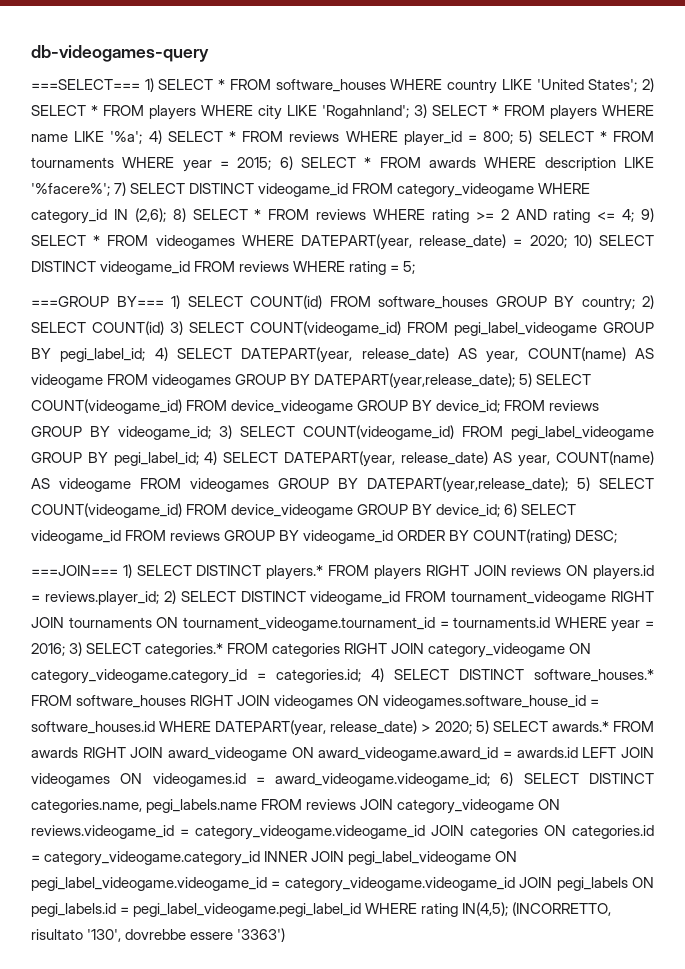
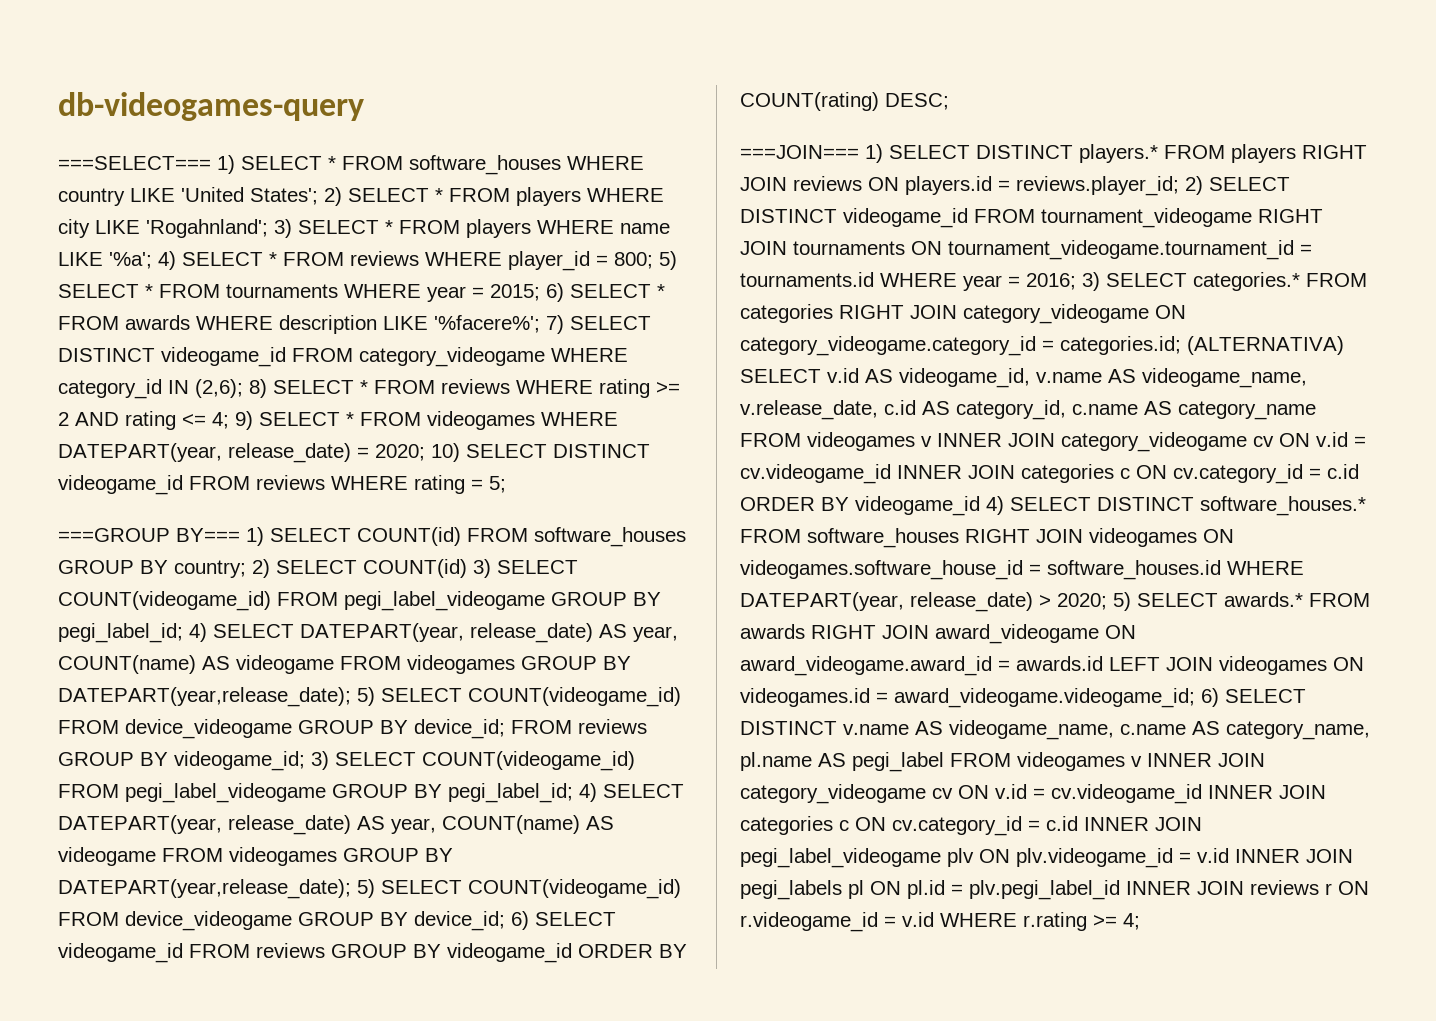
(361, 676) none -> [1187,336,1344,355] [740,368,1307,388] [740,400,1316,420] [740,432,1366,452] [740,464,1359,484] [740,496,980,516] (ALTERNATIVA) SELECT v.id AS videogame_id, v.name AS videogame_name, v.release_date, c.id AS category_id, c.name AS category_name FROM videogames v INNER JOIN category_videogame cv ON v.id = cv.videogame_id INNER JOIN categories c ON cv.category_id = c.id ORDER BY videogame_id
[31,799,561,814] [31,825,654,840] [31,851,518,866] [31,877,654,892] [31,902,612,917] [31,928,286,942] categories.name, pegi_labels.name FROM reviews JOIN category_videogame ON reviews.videogame_id = category_videogame.videogame_id JOIN categories ON categories.id = category_videogame.category_id INNER JOIN pegi_label_videogame ON pegi_label_videogame.videogame_id = category_videogame.videogame_id JOIN pegi_labels ON pegi_labels.id = pegi_label_videogame.pegi_label_id WHERE rating IN(4,5); (INCORRETTO, risultato '130', dovrebbe essere '3363') -> [843,720,1370,740] [740,752,1265,772] [740,784,1326,804] [740,816,1202,836] [740,848,1353,868] [740,880,1369,900] [740,912,1140,932] v.name AS videogame_name, c.name AS category_name, pl.name AS pegi_label FROM videogames v INNER JOIN category_videogame cv ON v.id = cv.videogame_id INNER JOIN categories c ON cv.category_id = c.id INNER JOIN pegi_label_videogame plv ON plv.videogame_id = v.id INNER JOIN pegi_labels pl ON pl.id = plv.pegi_label_id INNER JOIN reviews r ON r.videogame_id = v.id WHERE r.rating >= 4;

